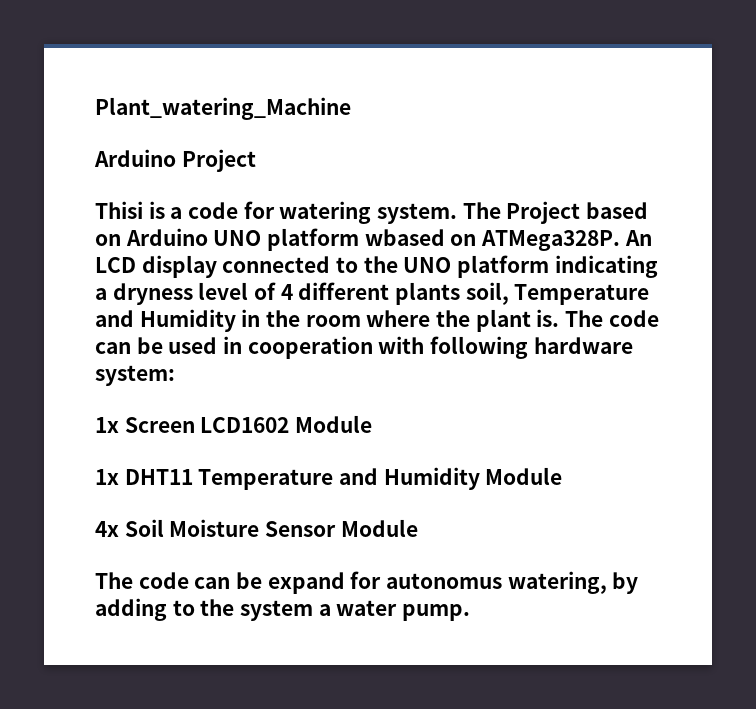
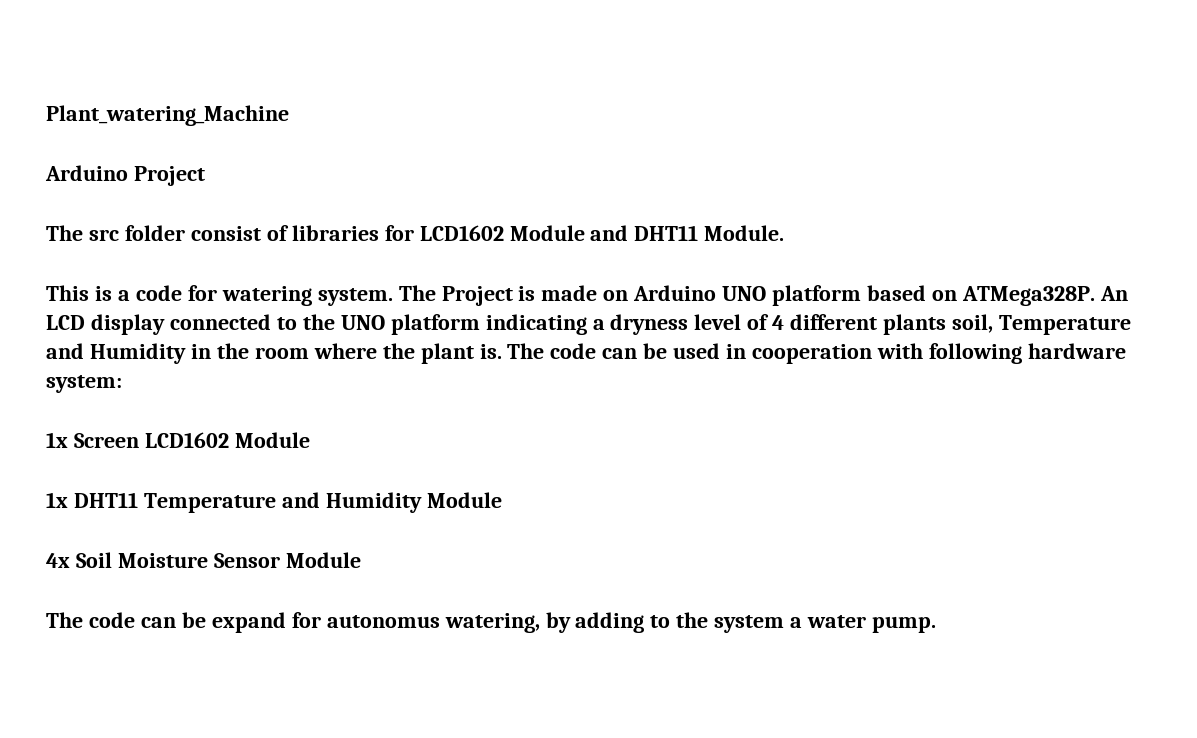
[95,201,143,219] Thisi -> [46,225,785,241] [46,285,89,301] The src folder consist of libraries for LCD1602 Module and DHT11 Module. // This
[586,202,649,219] based -> [518,285,598,301] is made
[364,229,445,246] wbased -> [867,285,927,301] based

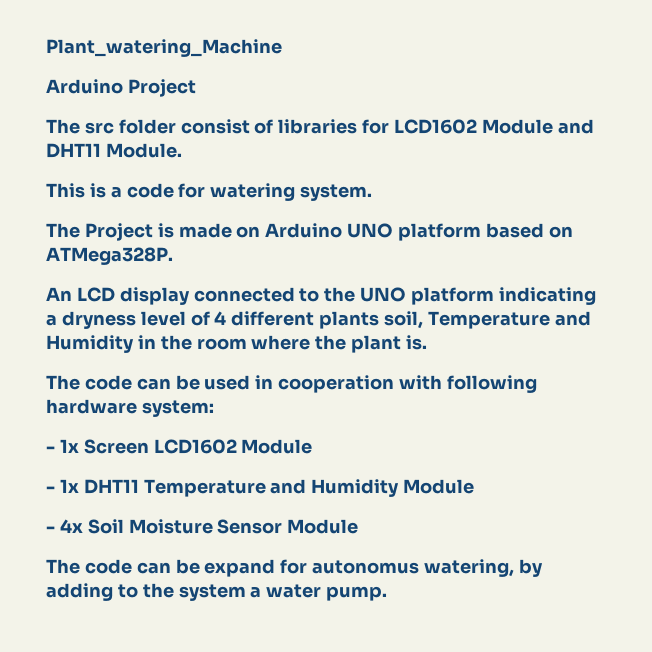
(393, 297) none -> (373, 192) //
(1095, 296) none -> (173, 256) //
(502, 351) none -> (428, 342) //
(122, 384) none -> [46,446,55,453] -
(310, 440) none -> [46,486,55,493] -
(502, 500) none -> [46,526,55,533] -

